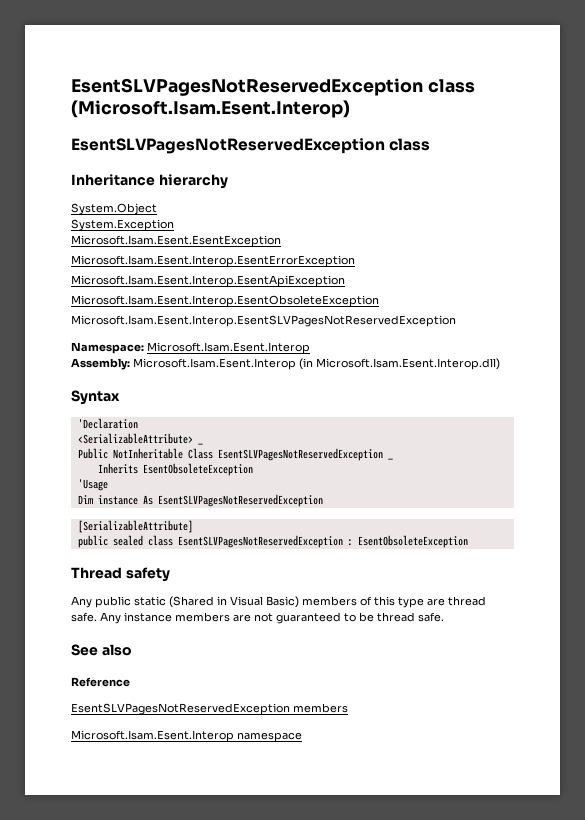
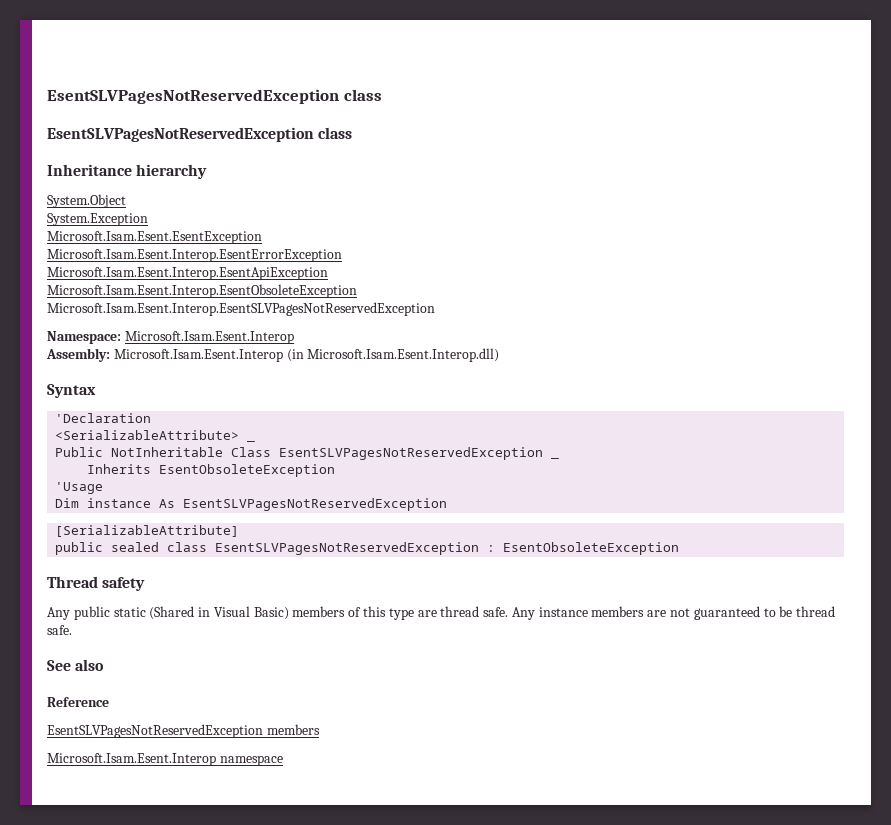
[71,78,475,96] [71,100,350,118] EsentSLVPagesNotReservedException class (Microsoft.Isam.Esent.Interop) -> [47,89,382,104] EsentSLVPagesNotReservedException class

